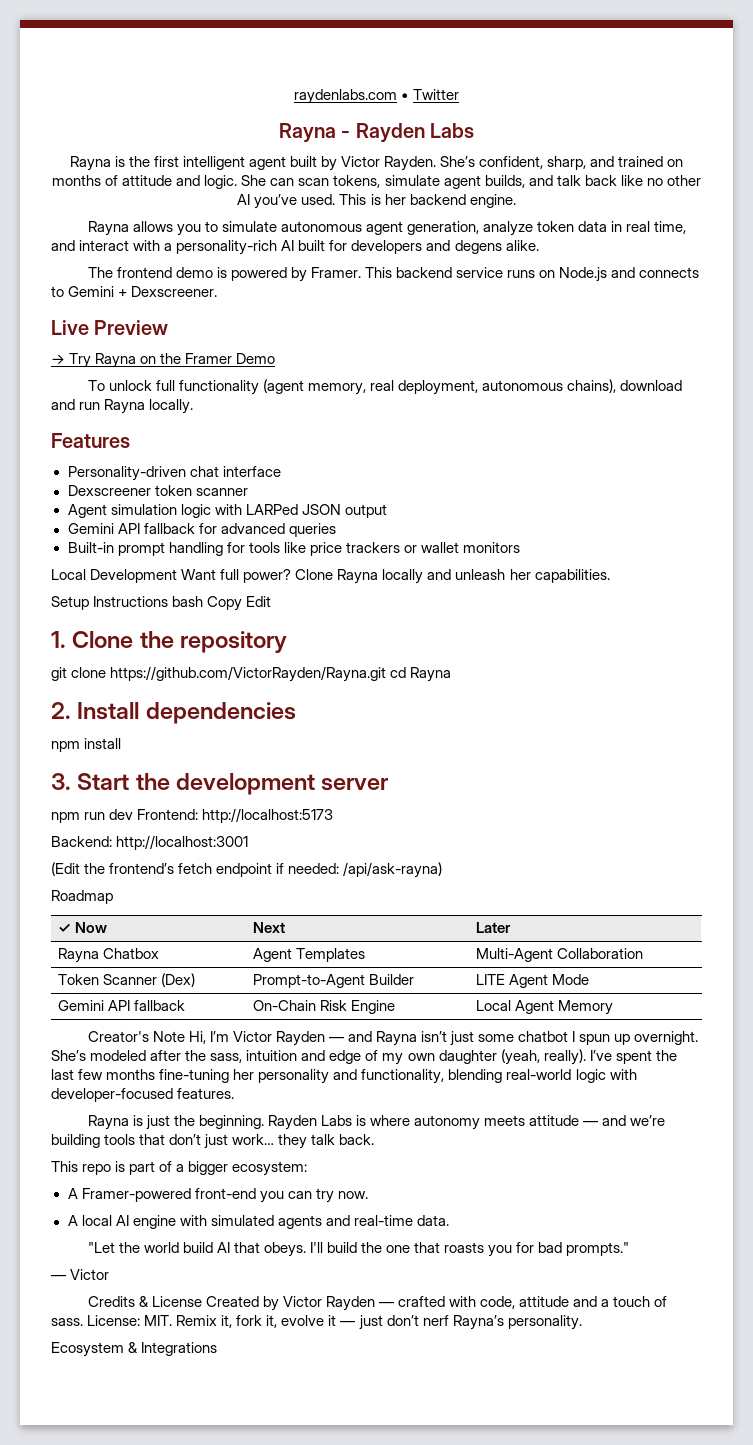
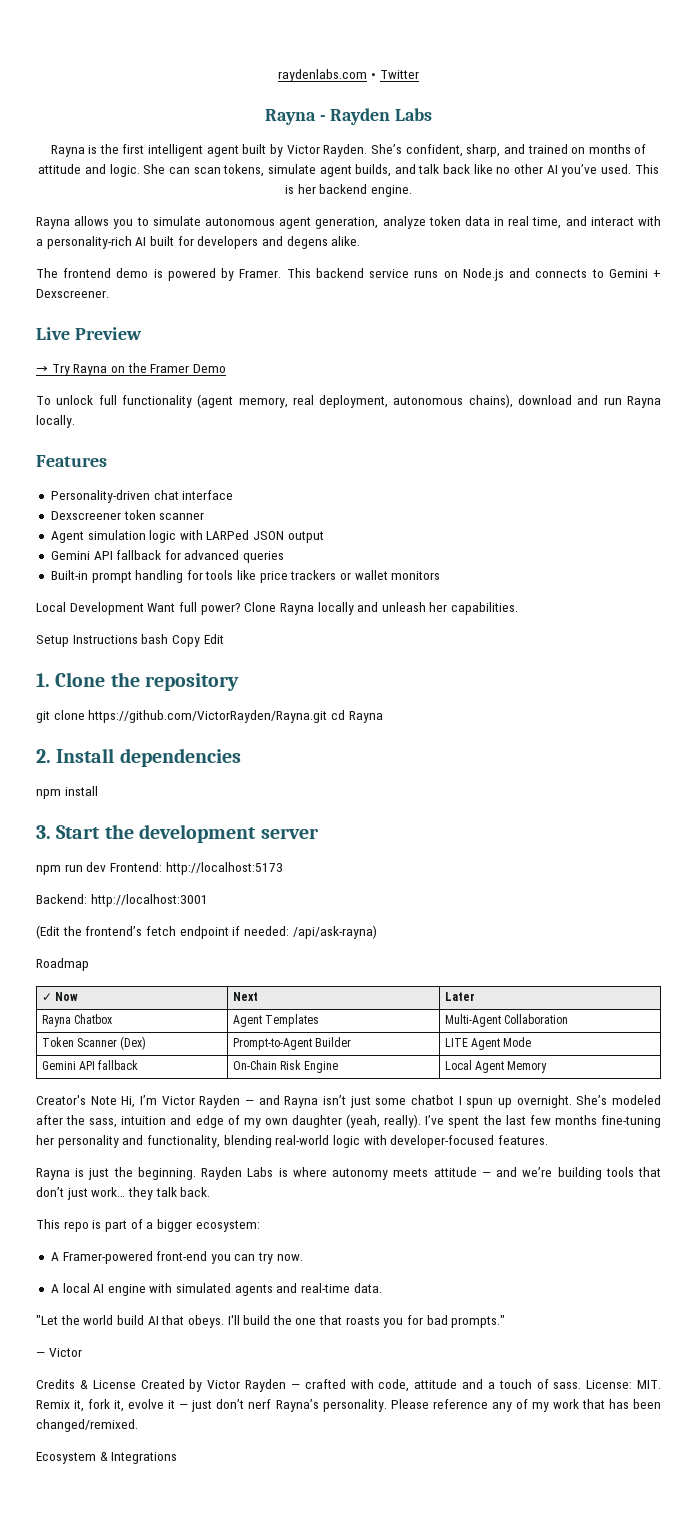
(582, 1322) none -> [390,1399,661,1412] [36,1419,138,1432] Please reference any of my work that has been changed/remixed.

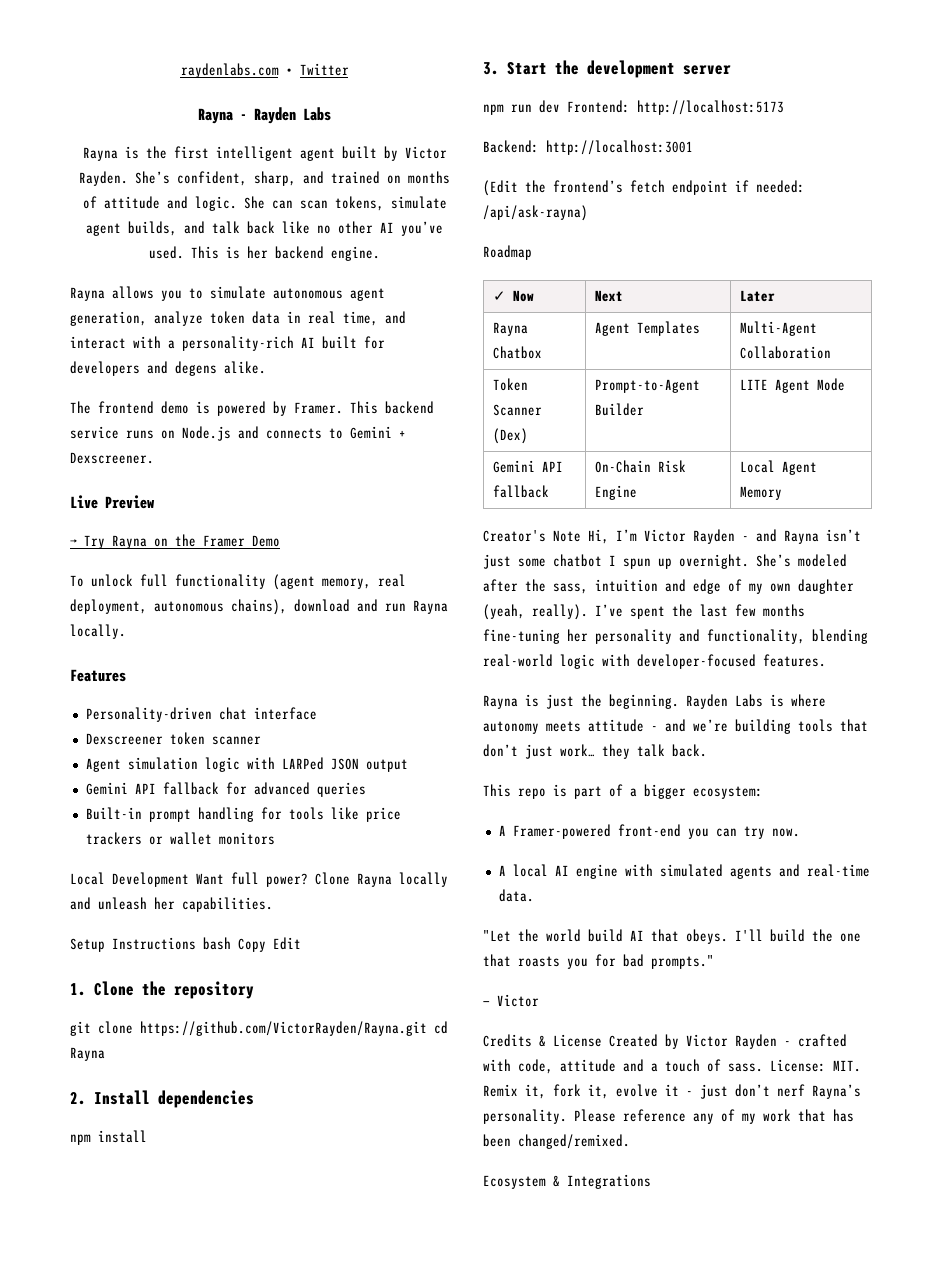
[245,1100,254,1105] — -> [742,536,749,541] -
[481,1172,491,1177] — -> [651,726,658,731] -
[290,1384,300,1389] — -> [784,1041,791,1046] -
[179,1404,189,1409] — -> [686,1091,693,1096] -

